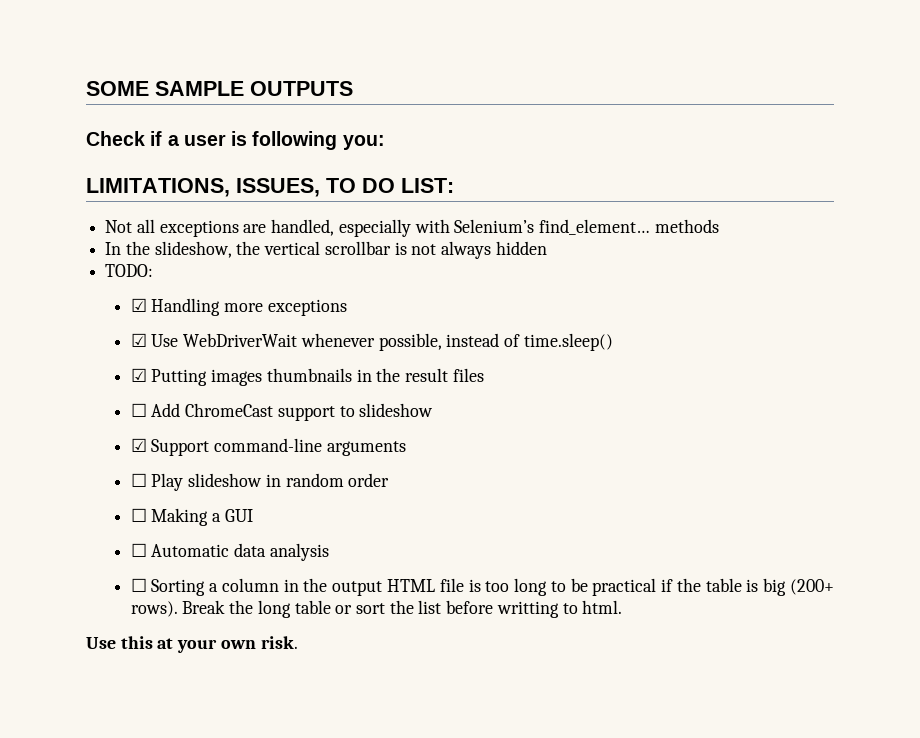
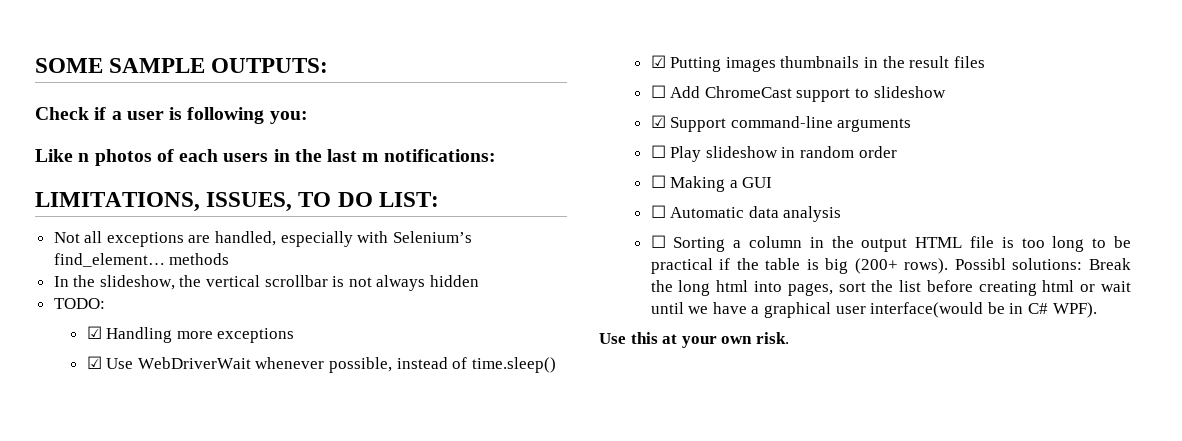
[250,81,353,96] OUTPUTS -> [211,58,329,73] OUTPUTS:
(385, 142) none -> [35,149,496,166] // Like n photos of each users in the last m notifications:
(178, 609) none -> [954,258,1083,270] Possibl solutions:
[294,600,353,614] table or -> [716,280,833,296] html into pages,
[496,600,623,618] writting to html. -> [978,280,1131,296] [650,302,1097,318] creating html or wait until we have a graphical user interface(would be in C# WPF).

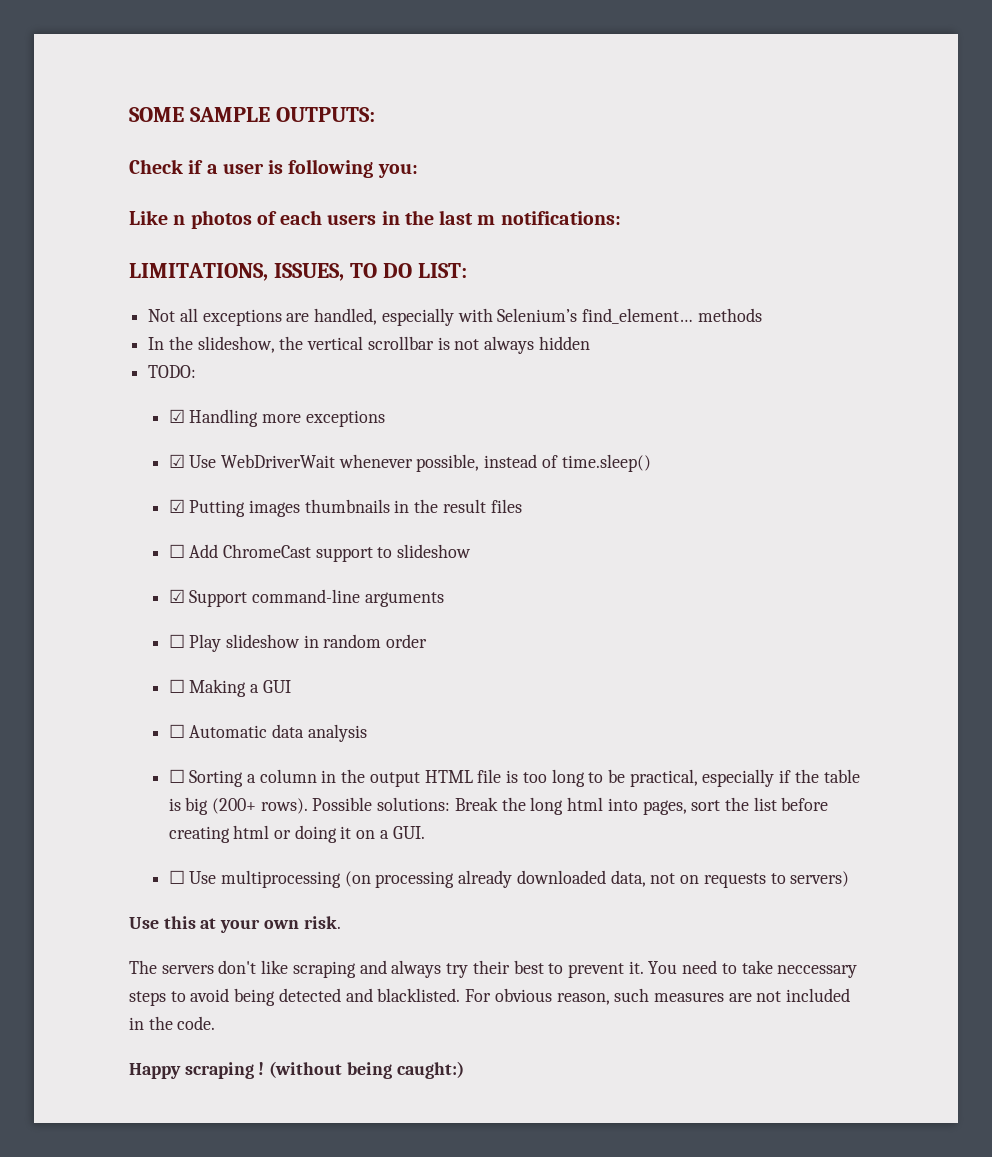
[650,258,713,274] practical -> [629,769,775,787] practical, especially
[954,258,1006,270] Possibl -> [312,797,373,811] Possible
[1101,281,1131,292] [650,302,1097,318] wait until we have a graphical user interface(would be in C# WPF). -> [294,825,425,843] [168,870,850,888] doing it on a GUI. // ☐ Use multiprocessing (on processing already downloaded data, not on requests to servers)
(789, 338) none -> [129,960,858,978] [129,988,851,1006] [129,1016,216,1030] [129,1061,464,1079] // The servers don't like scraping and always try their best to prevent it. You need to take neccessary steps to avoid being detected and blacklisted. For obvious reason, such measures are not included in the code. // Happy scraping ! (without being caught:)

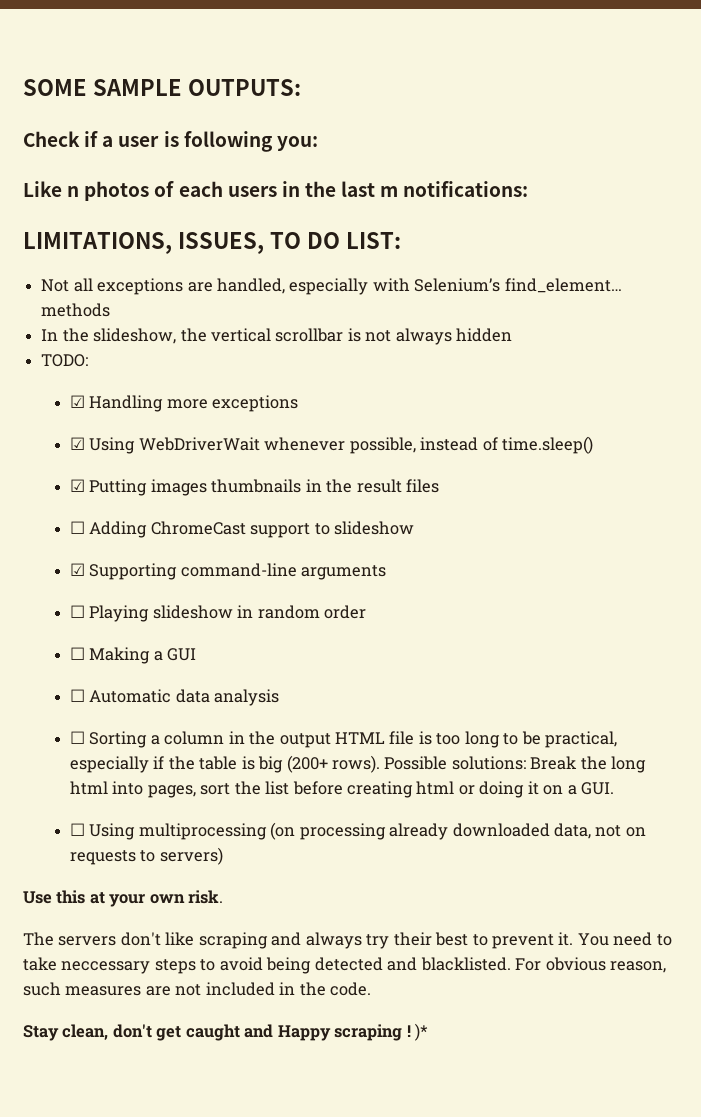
[189,455,217,468] Use -> [89,437,136,454] Using
[189,544,219,558] Add -> [89,521,148,538] Adding
[189,590,248,607] Support -> [89,563,178,580] Supporting
[189,634,222,652] Play -> [89,605,150,622] Playing
[189,871,217,884] Use -> [89,823,136,840] Using
[129,1061,464,1079] Happy scraping ! (without being caught:) -> [23,1023,429,1041] Stay clean, don't get caught and Happy scraping ! )*

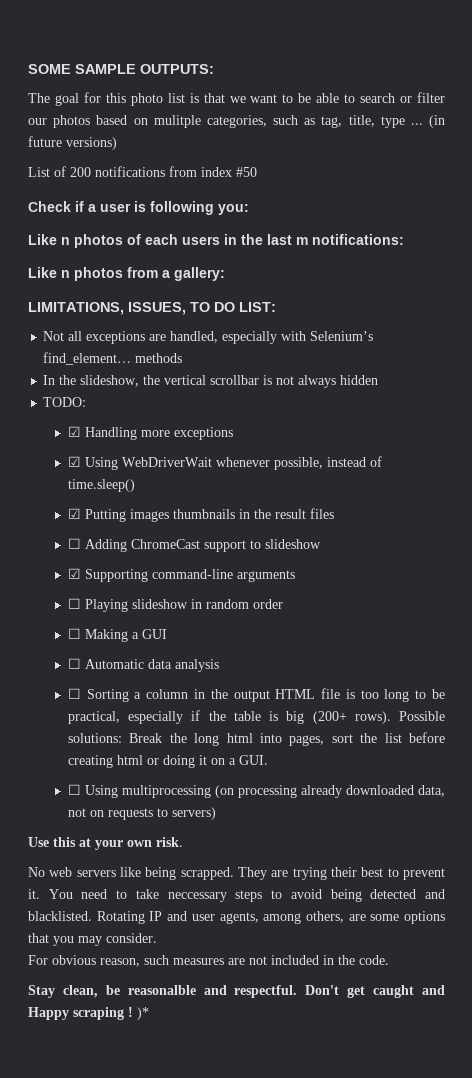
(301, 87) none -> [28,92,445,106] [28,115,446,128] [28,136,117,150] [28,166,257,177] // The goal for this photo list is that we want to be able to search or filter our photos based on mulitple categories, such as tag, title, type ... (in future versions) // List of 200 notifications from index #50
(529, 189) none -> [28,267,225,281] // Like n photos from a gallery:
[23,932,390,949] The servers don't like scraping and always try -> [28,867,327,880] No web servers like being scrapped. They are trying
(511, 964) none -> [96,911,445,924] [28,933,157,946] Rotating IP and user agents, among others, are some options that you may consider. //
[112,1024,152,1038] don't -> [105,985,340,998] be reasonalble and respectful. Don't

